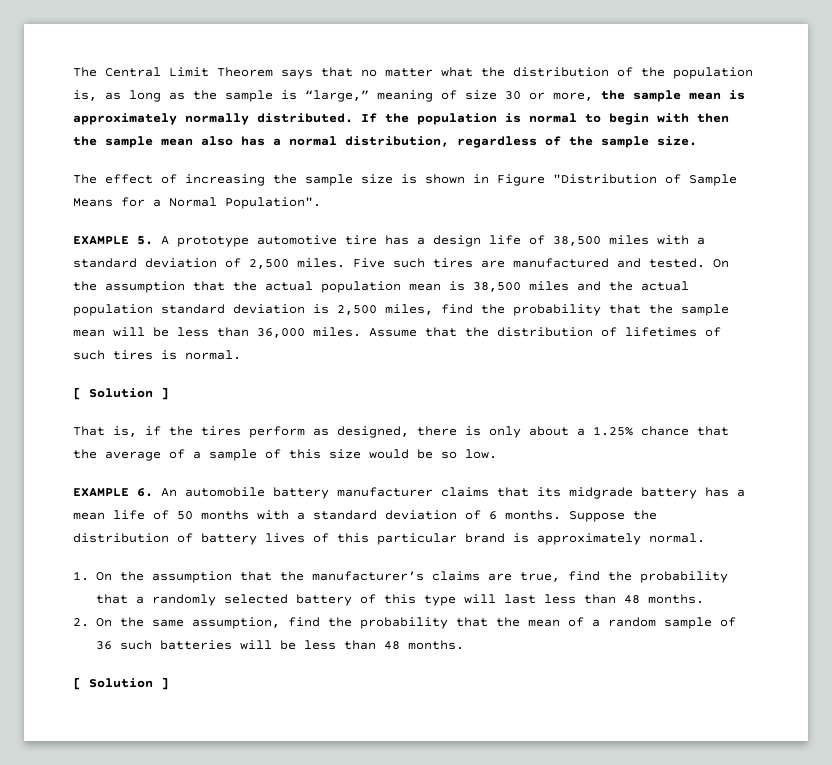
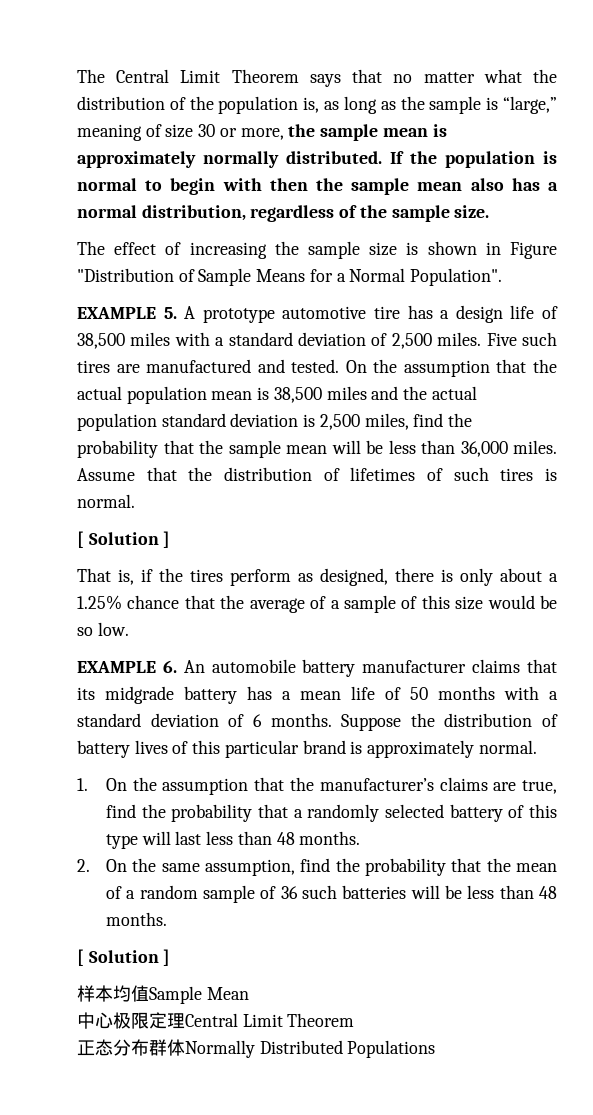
(169, 683) none -> [77,985,249,1004] [77,1012,355,1029] [77,1039,436,1058] // 样本均值Sample Mean // 中心极限定理Central Limit Theorem // 正态分布群体Normally Distributed Populations

